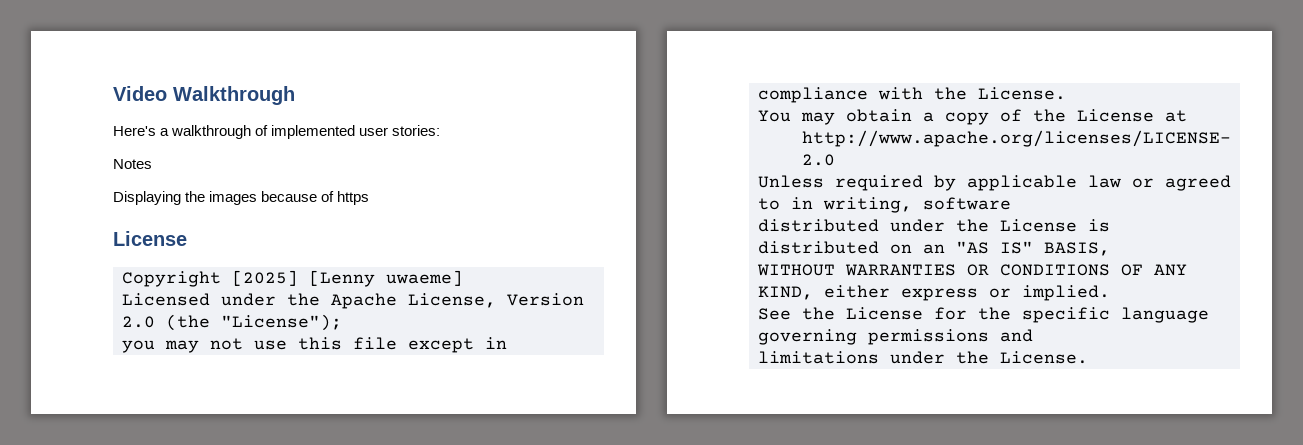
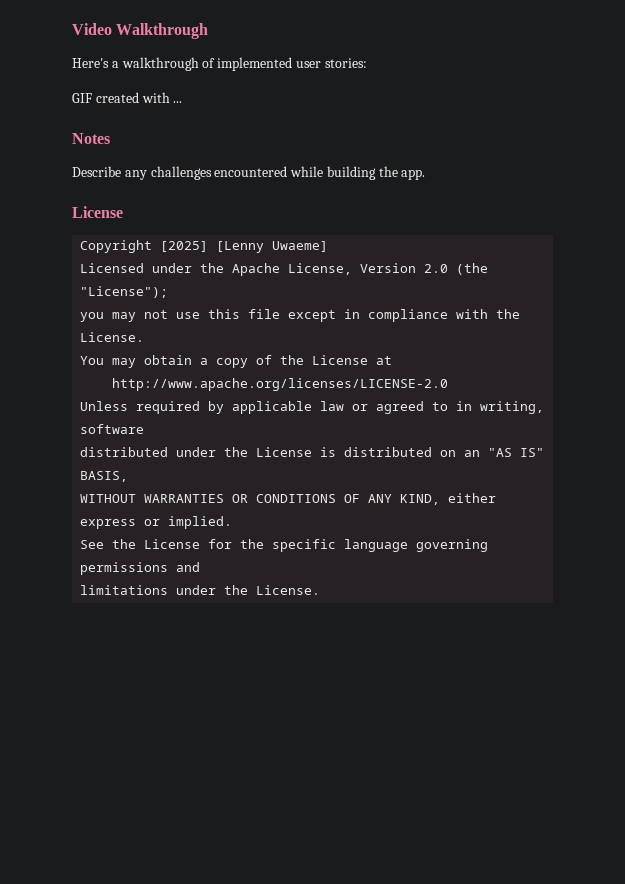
[113,159,152,169] [113,191,370,205] Notes // Displaying the images because of https -> [72,92,183,103] [72,133,110,144] [72,166,426,180] GIF created with ... // Notes // Describe any challenges encountered while building the app.
[386,270,463,286] uwaeme] -> [272,241,329,252] Uwaeme]

